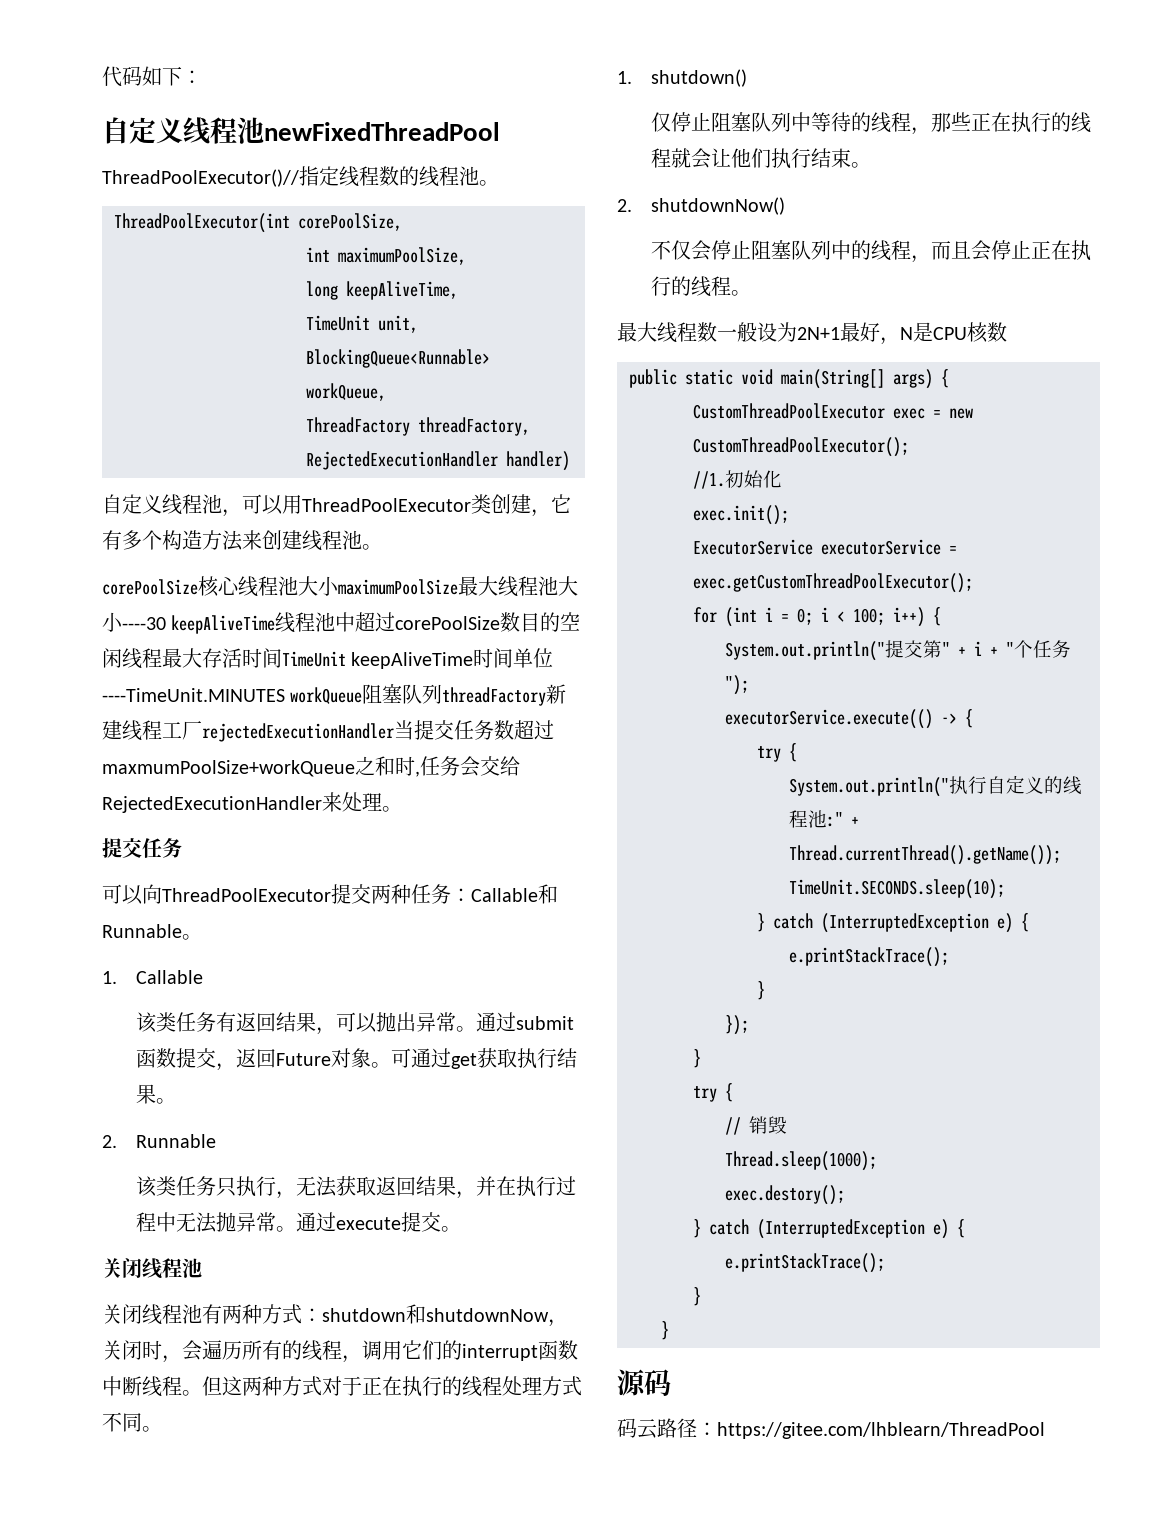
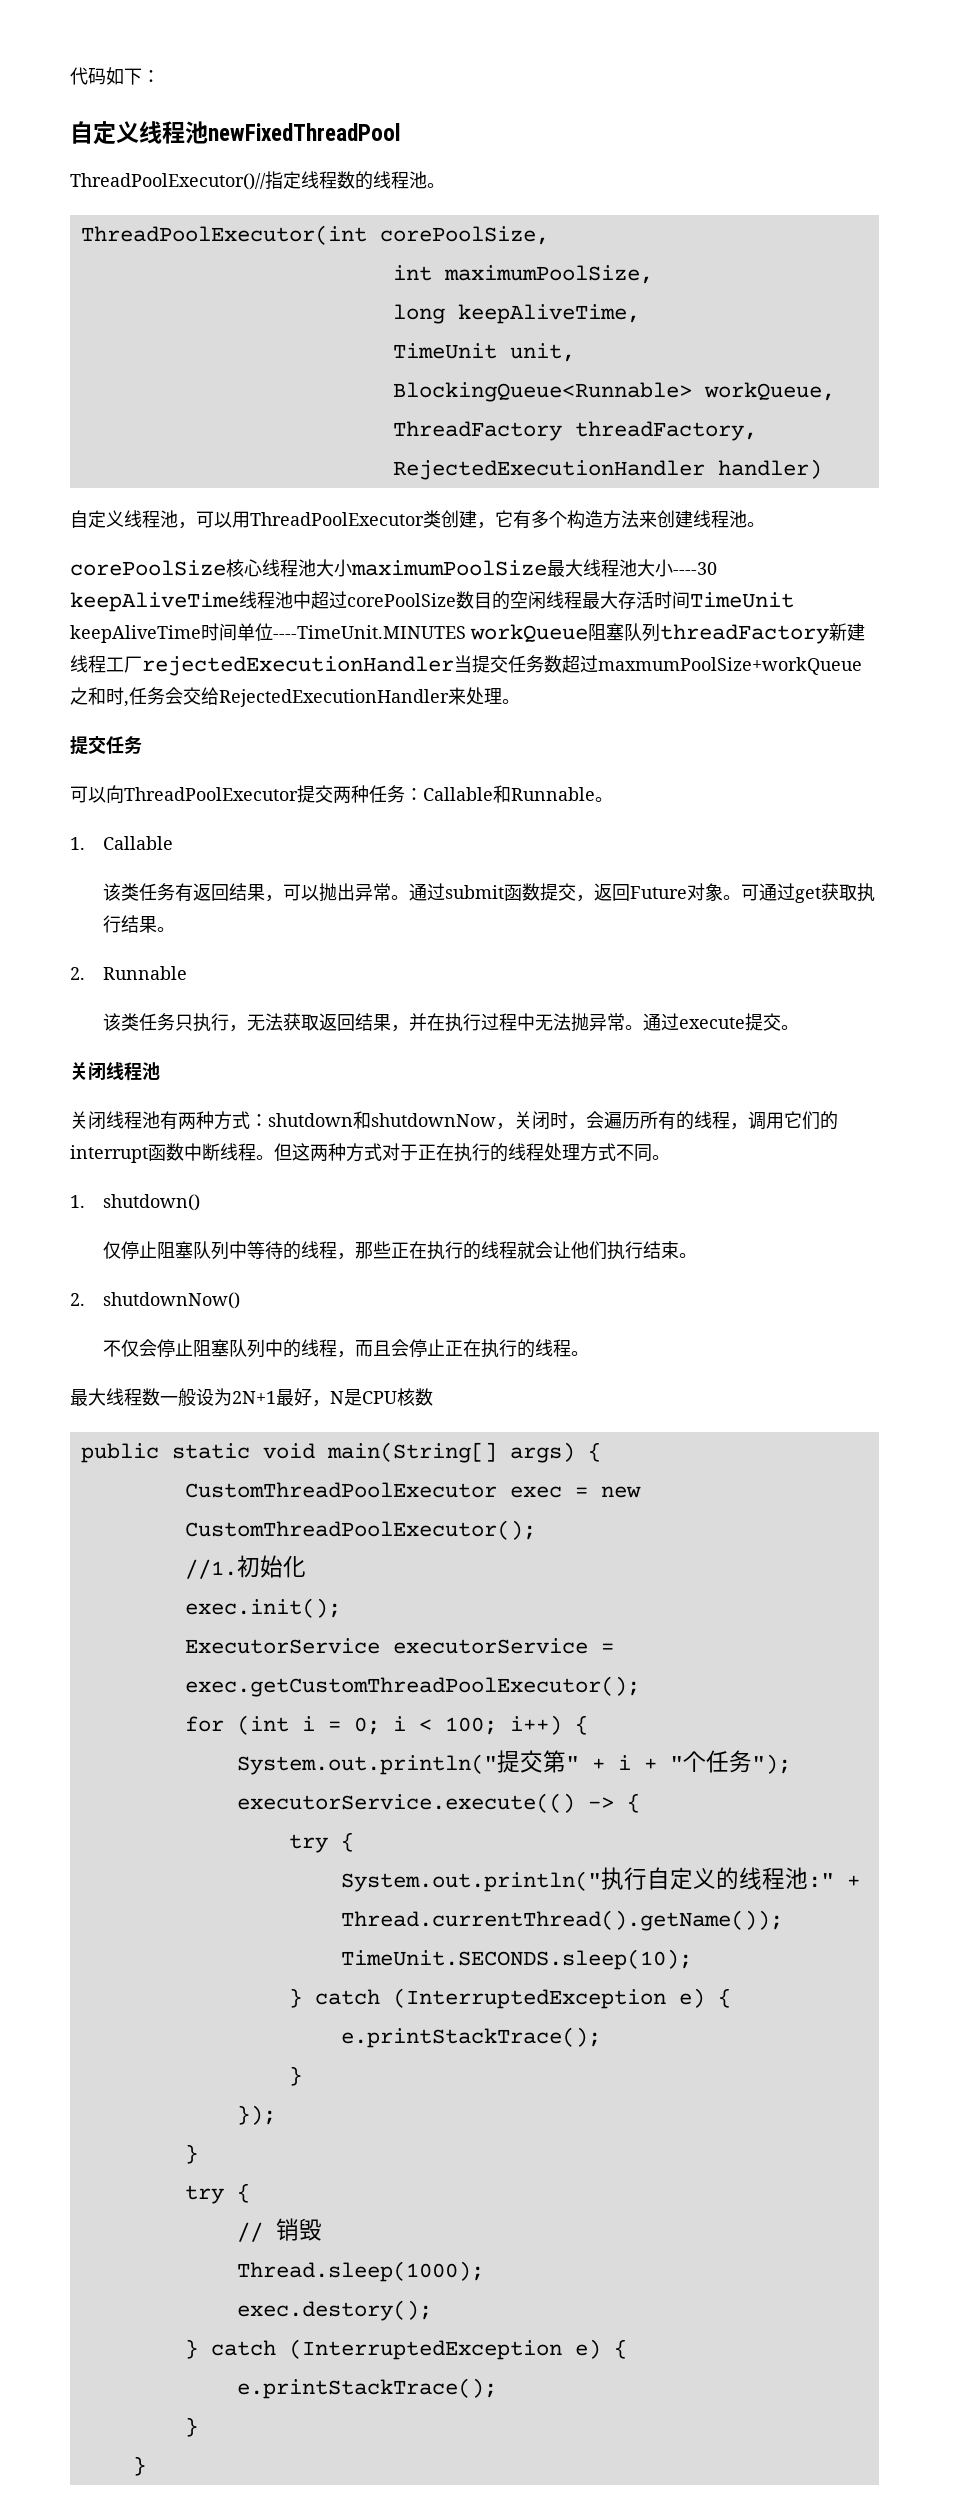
[617,1369,671,1396] [617,1418,1045,1439] // 源码 // 码云路径：https://gitee.com/lhblearn/ThreadPool -> (146, 2466) none

